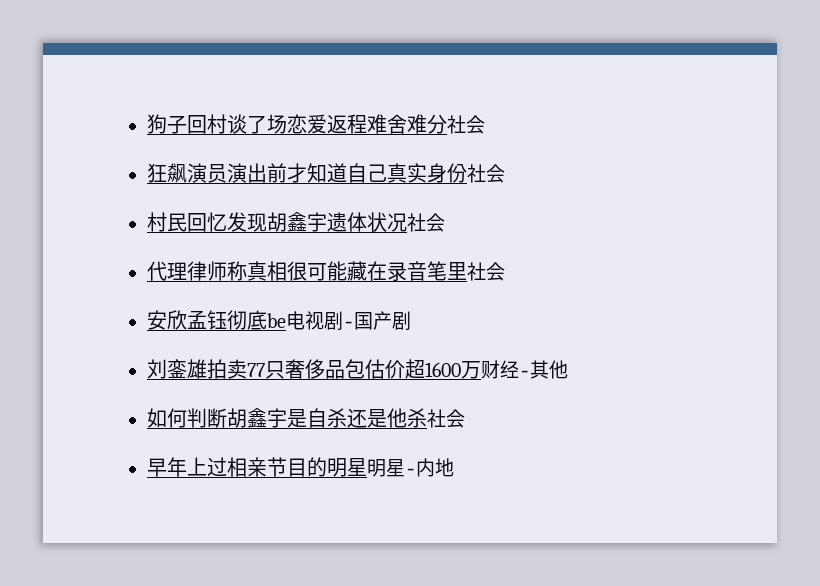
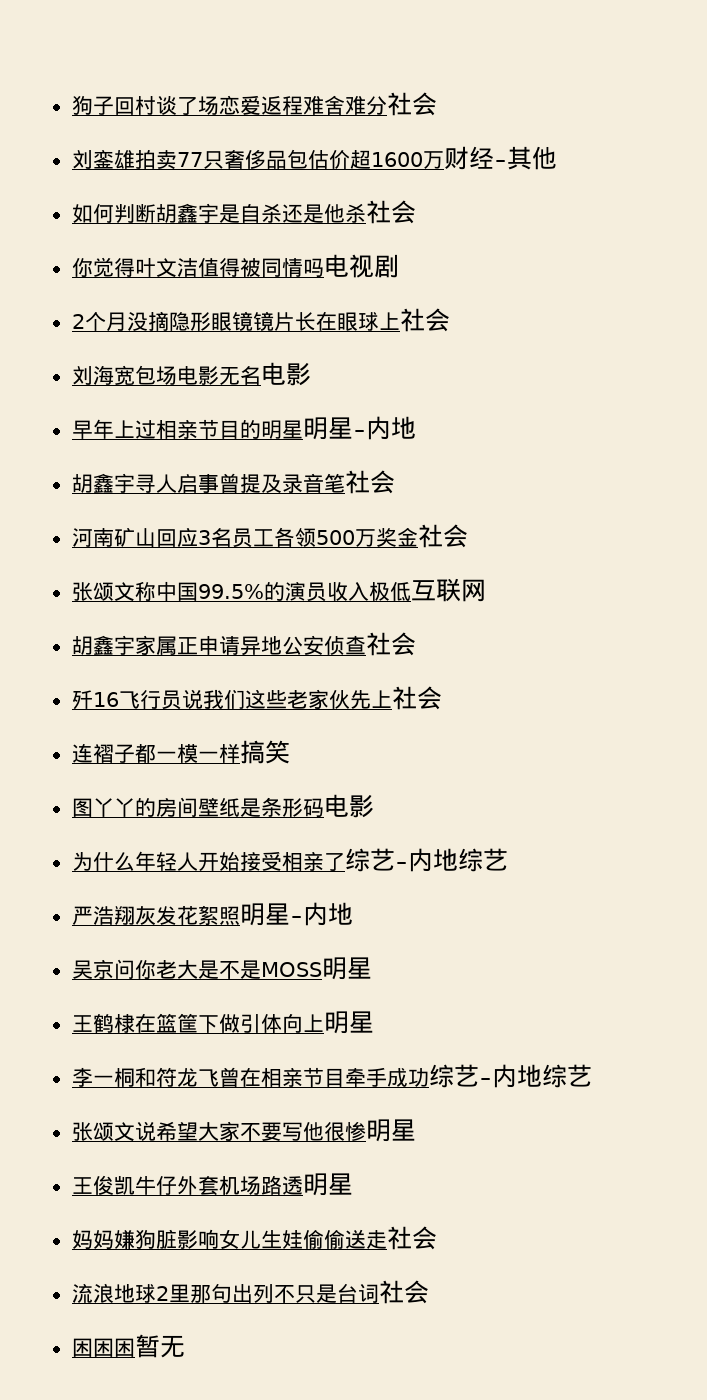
[147,163,505,183] [147,212,445,232] [147,261,505,281] [147,310,411,330] // 狂飙演员演出前才知道自己真实身份社会 // 村民回忆发现胡鑫宇遗体状况社会 // 代理律师称真相很可能藏在录音笔里社会 // 安欣孟钰彻底be电视剧-国产剧 -> (437, 104) none
(465, 418) none -> [71,254,399,278] [71,308,450,332] [71,362,311,386] // 你觉得叶文洁值得被同情吗电视剧 // 2个月没摘隐形眼镜镜片长在眼球上社会 // 刘海宽包场电影无名电影
(454, 467) none -> [71,470,395,494] [71,524,468,548] [71,578,486,602] [71,632,416,656] [71,686,442,710] [71,740,290,764] [71,794,374,818] [71,848,508,872] [71,902,353,926] [71,957,372,980] [71,1011,374,1034] [71,1064,592,1088] [71,1119,416,1142] [71,1173,353,1196] [71,1226,437,1250] [71,1280,429,1304] [71,1334,185,1358] // 胡鑫宇寻人启事曾提及录音笔社会 // 河南矿山回应3名员工各领500万奖金社会 // 张颂文称中国99.5%的演员收入极低互联网 // 胡鑫宇家属正申请异地公安侦查社会 // 歼16飞行员说我们这些老家伙先上社会 // 连褶子都一模一样搞笑 // 图丫丫的房间壁纸是条形码电影 // 为什么年轻人开始接受相亲了综艺-内地综艺 // 严浩翔灰发花絮照明星-内地 // 吴京问你老大是不是MOSS明星 // 王鹤棣在篮筐下做引体向上明星 // 李一桐和符龙飞曾在相亲节目牵手成功综艺-内地综艺 // 张颂文说希望大家不要写他很惨明星 // 王俊凯牛仔外套机场路透明星 // 妈妈嫌狗脏影响女儿生娃偷偷送走社会 // 流浪地球2里那句出列不只是台词社会 // 困困困暂无

